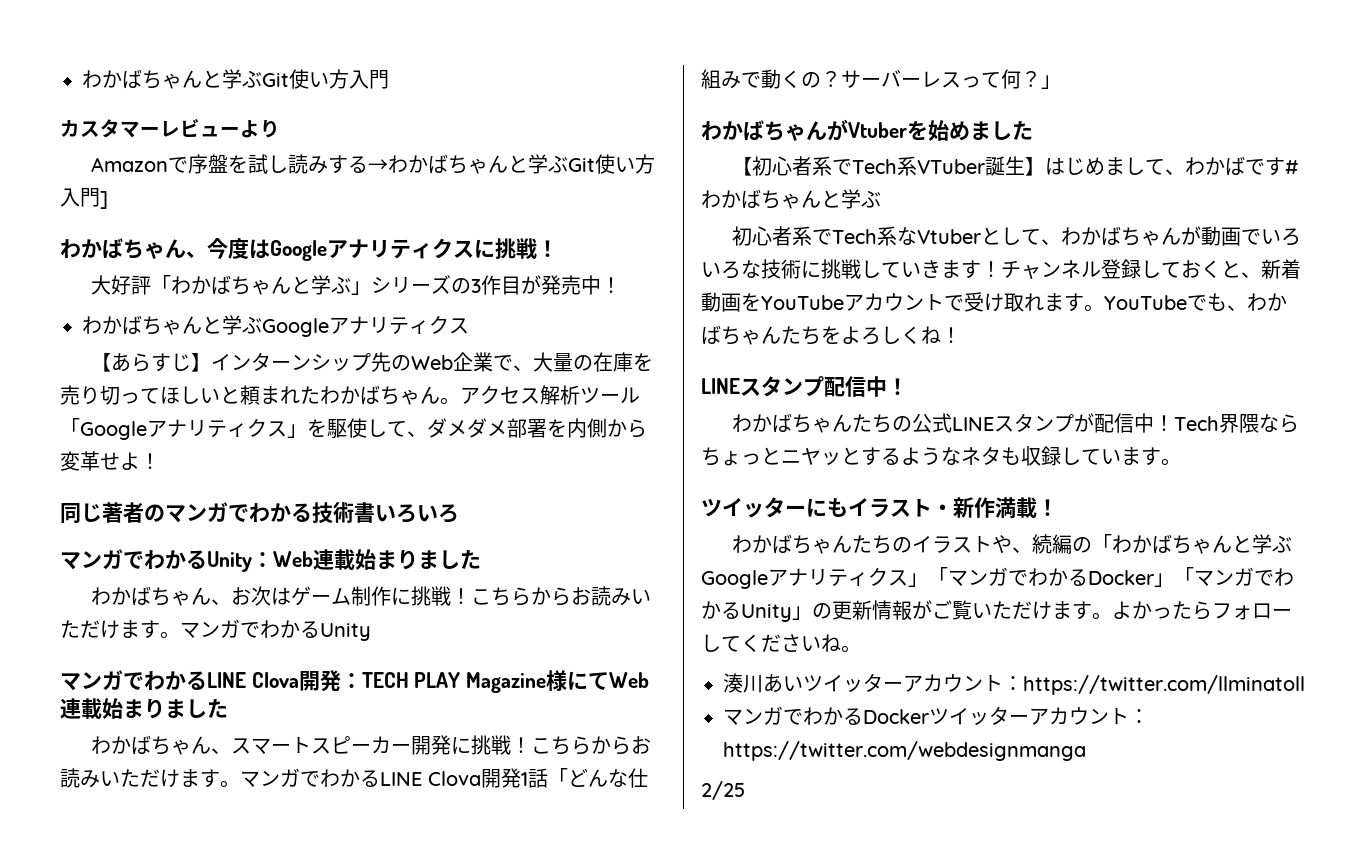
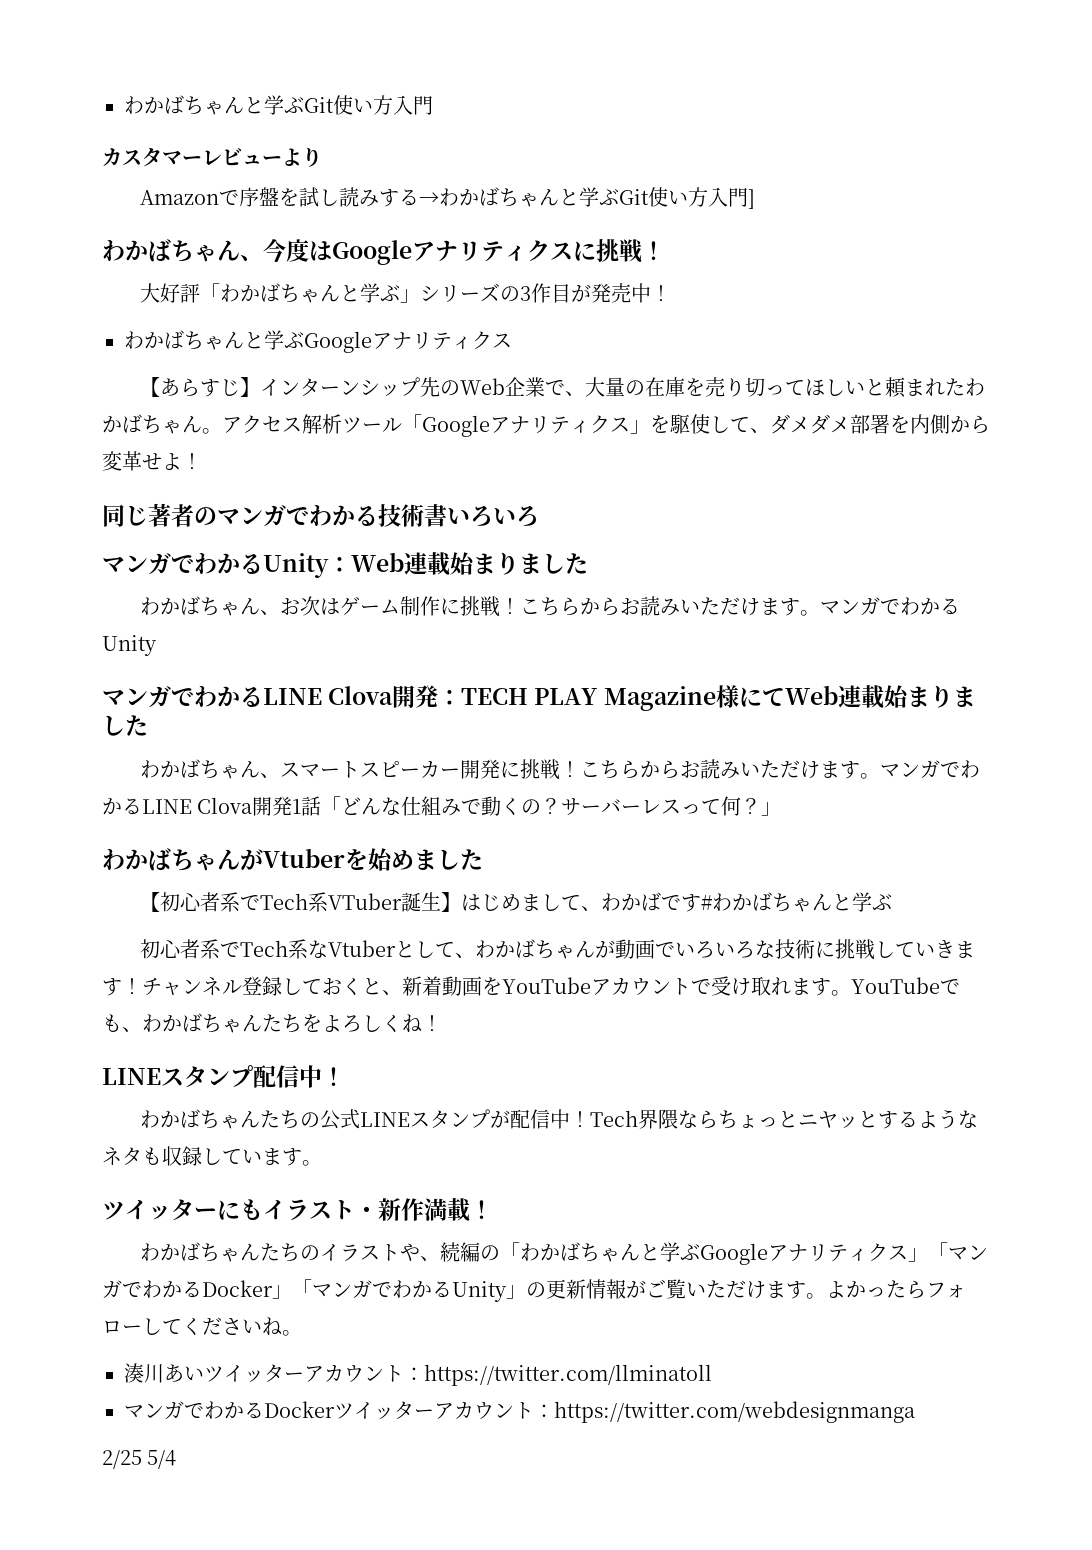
(745, 790) none -> [147,1450,177,1469] 5/4

